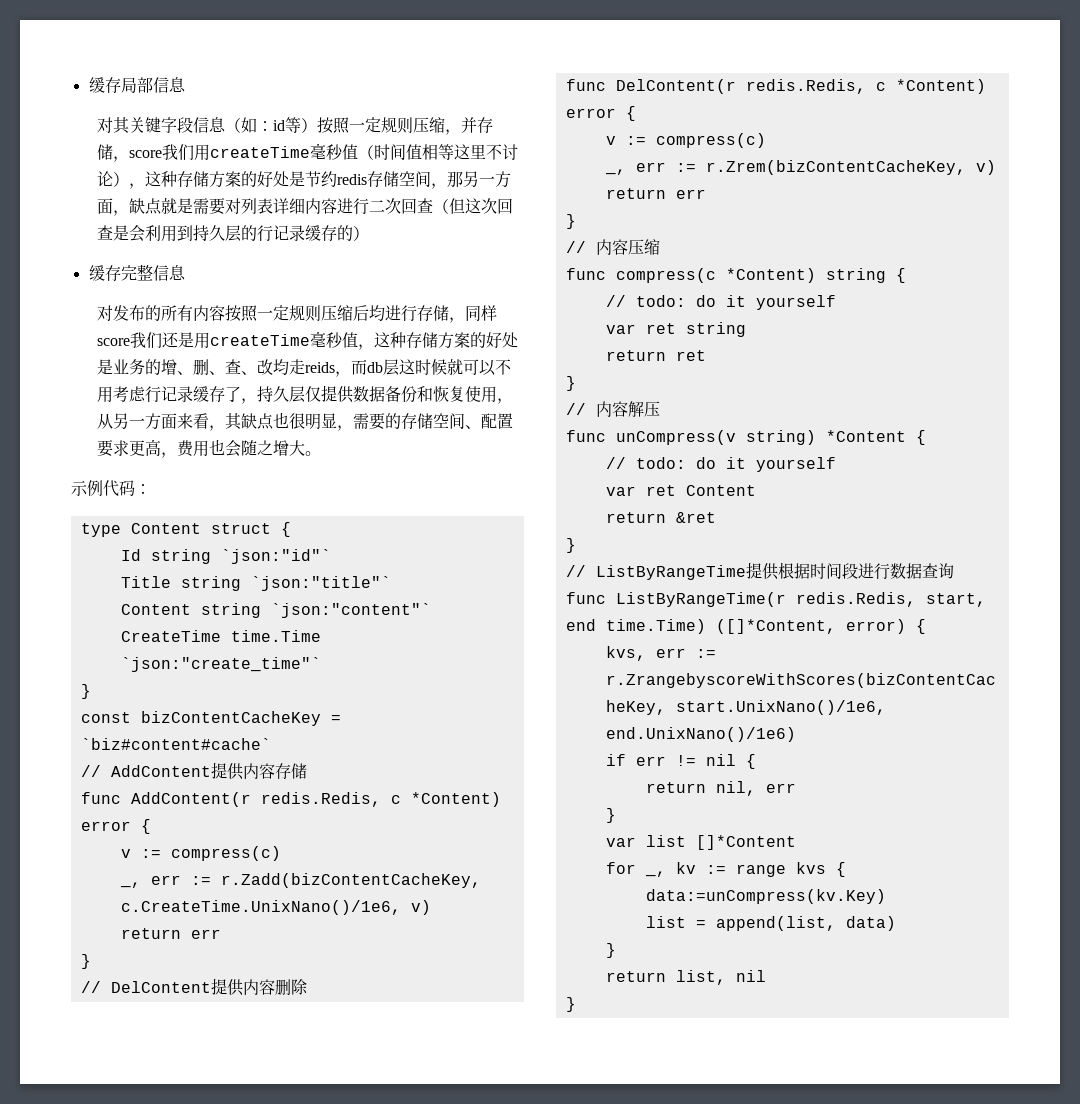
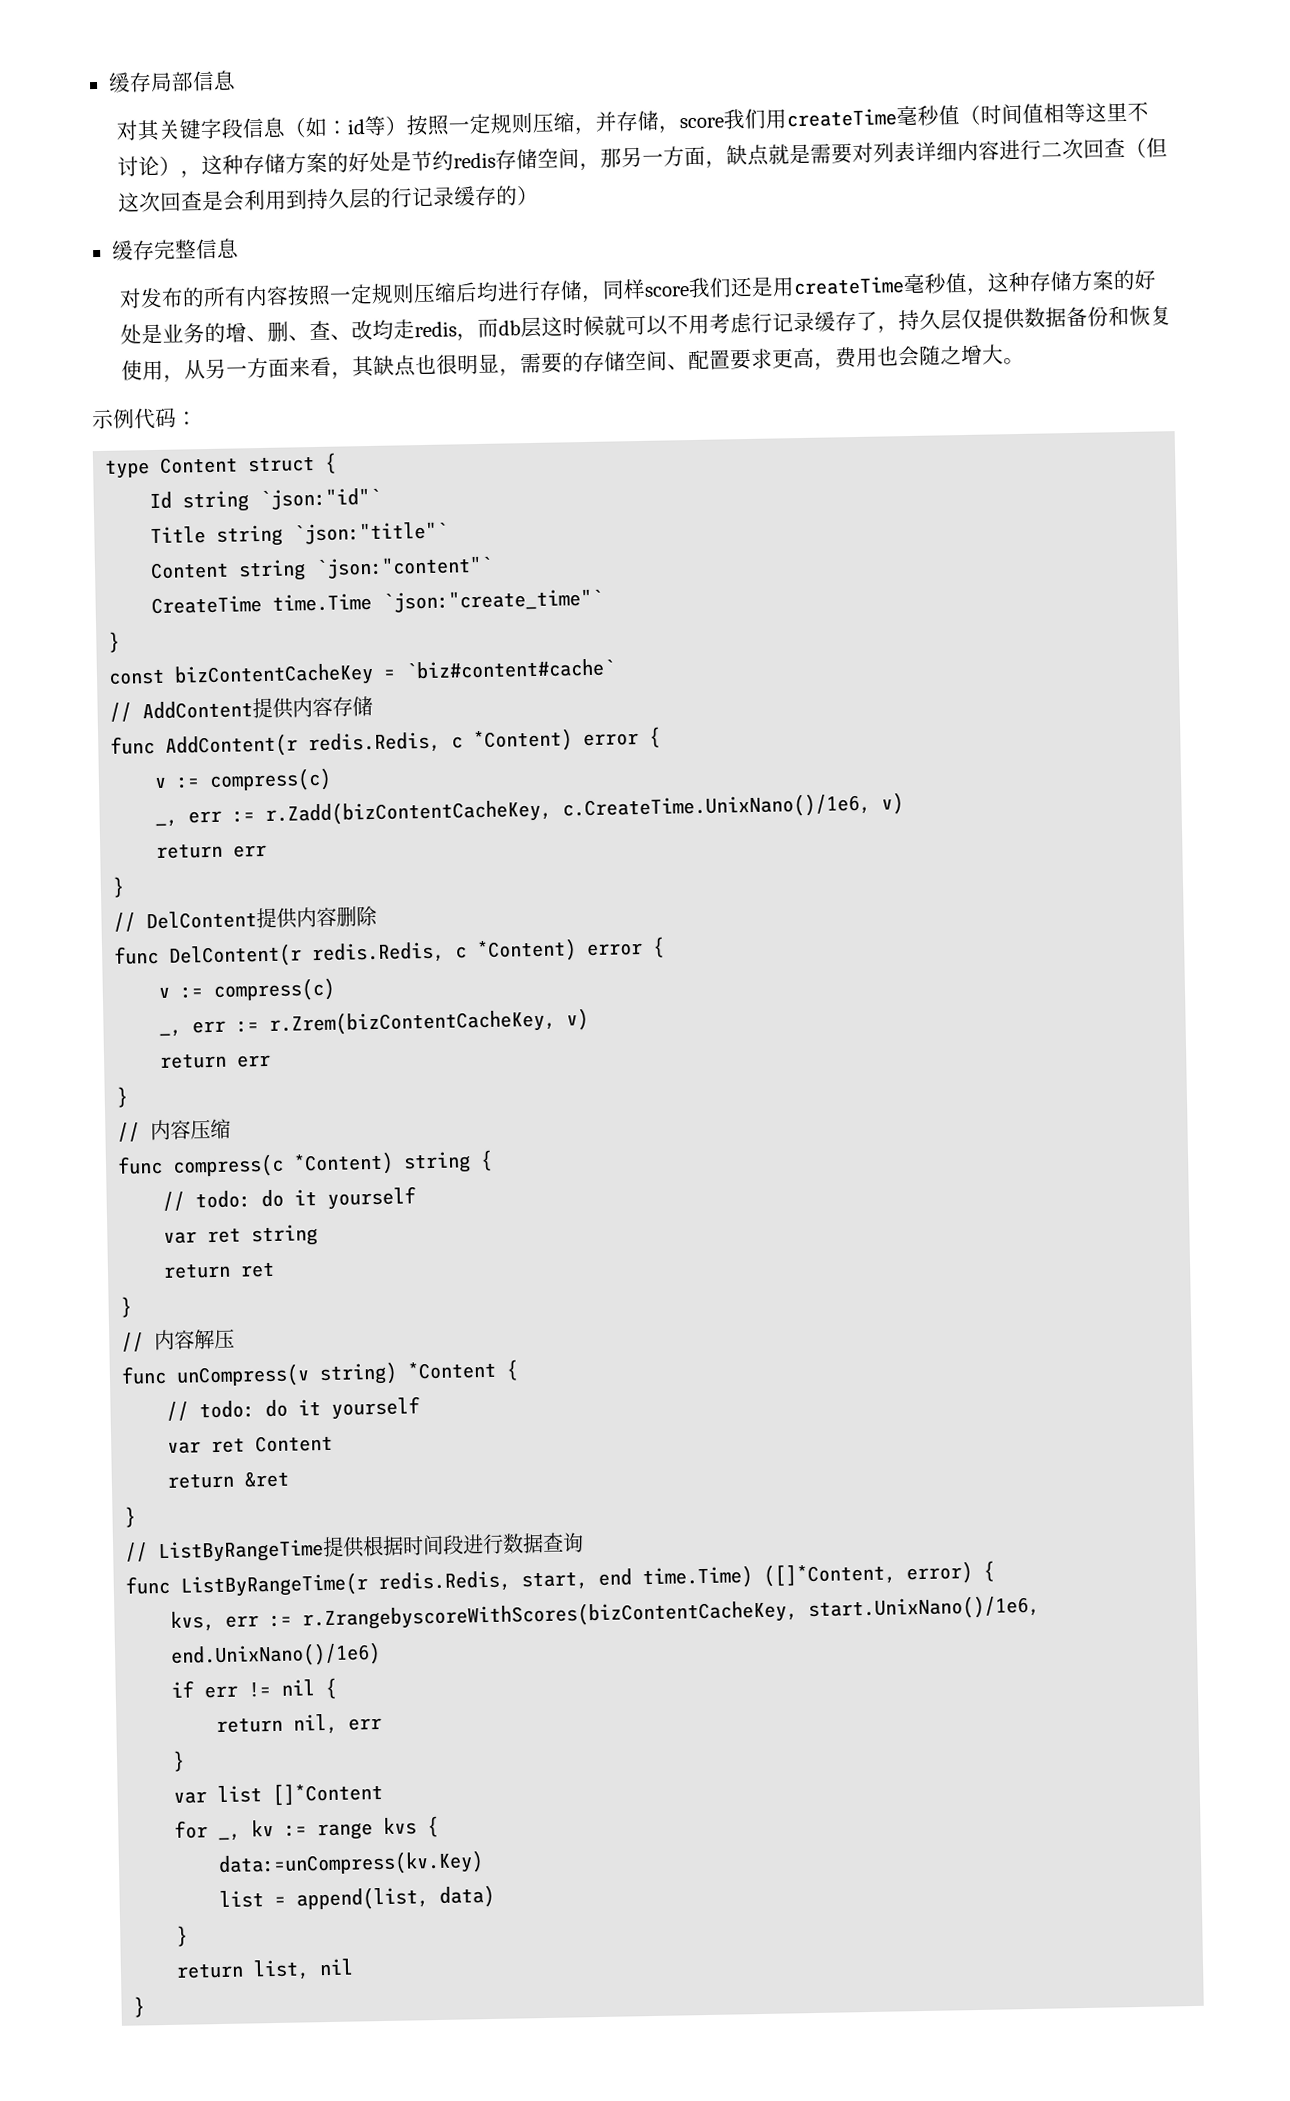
[305,362,336,373] reids -> [413,321,457,338] redis

